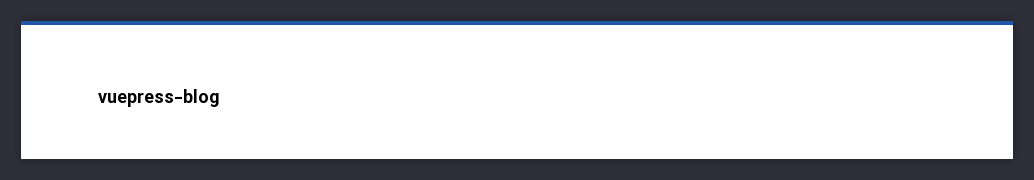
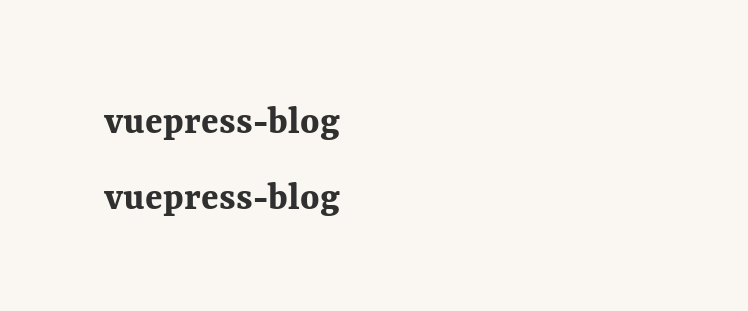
[98,89,220,107] vuepress-blog -> [104,106,340,140] [104,182,340,216] vuepress-blog // vuepress-blog

